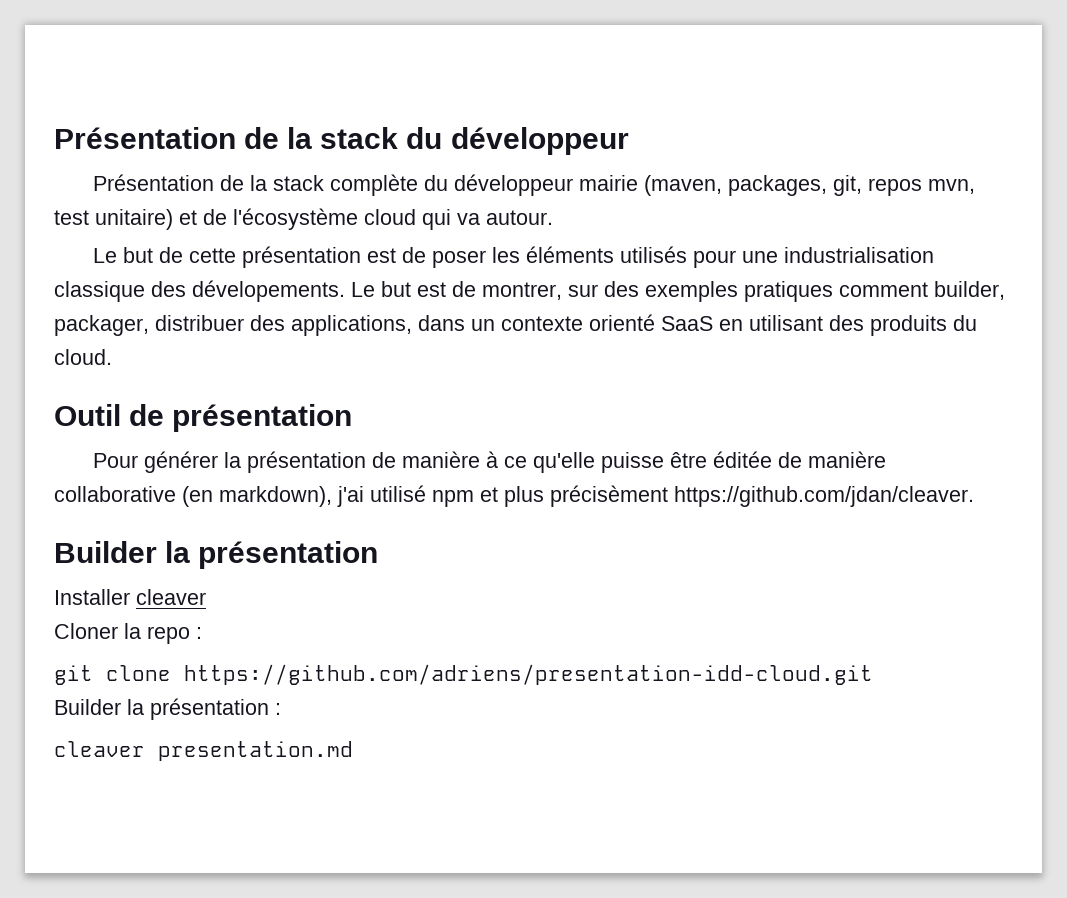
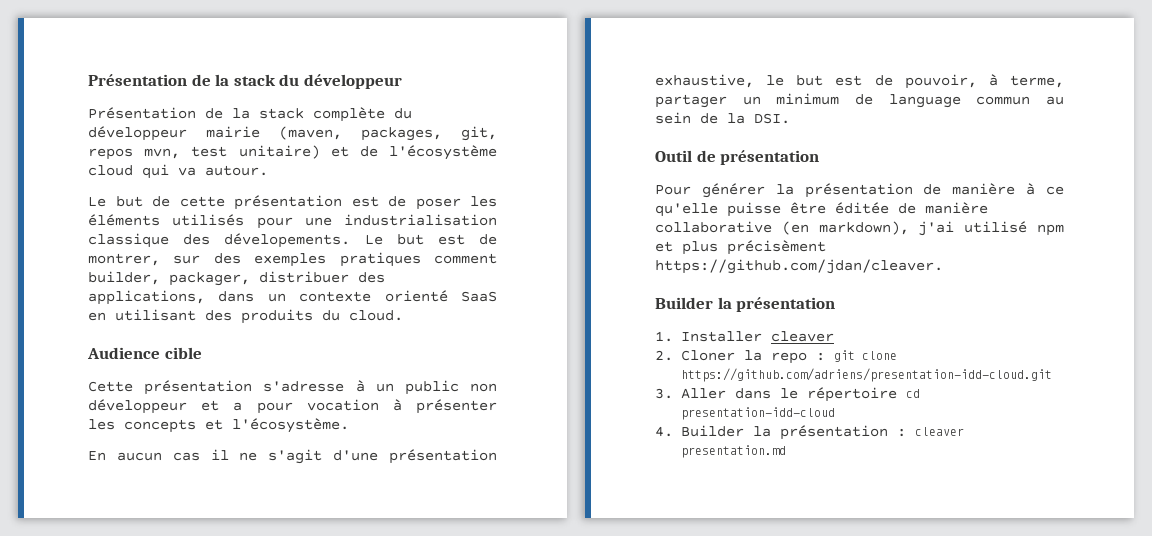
(112, 357) none -> [87,347,202,359] [88,380,498,395] [88,399,497,414] [88,418,349,433] [88,449,497,464] [655,74,1064,89] [655,93,1064,108] [655,112,790,124] // Audience cible // Cette présentation s'adresse à un public non développeur et a pour vocation à présenter les concepts et l'écosystème. // En aucun cas il ne s'agit d'une présentation exhaustive, le but est de pouvoir, à terme, partager un minimum de language commun au sein de la DSI.
(379, 555) none -> [655,331,673,342] 1.
(206, 597) none -> [655,350,673,361] 2.
(202, 633) // -> (825, 356) none
(873, 674) none -> [655,387,920,402] [680,407,835,420] [655,426,673,437] 3. Aller dans le répertoire cd presentation-idd-cloud // 4.
(281, 709) // -> (906, 432) none

